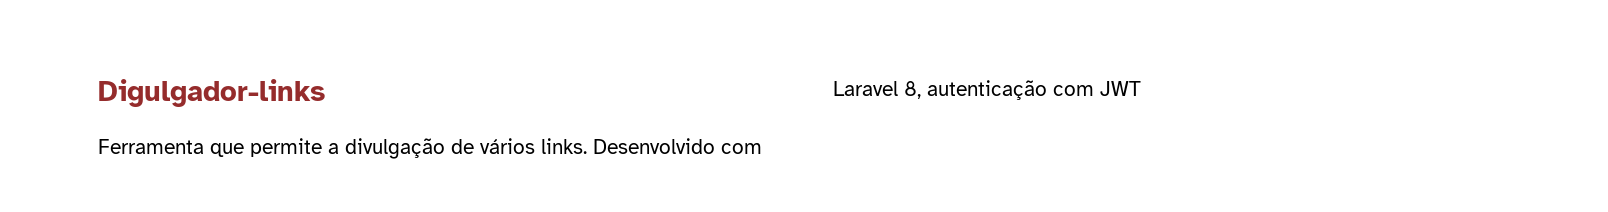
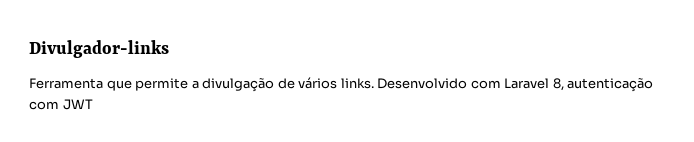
[98,79,325,107] Digulgador-links -> [29,40,169,58] Divulgador-links

